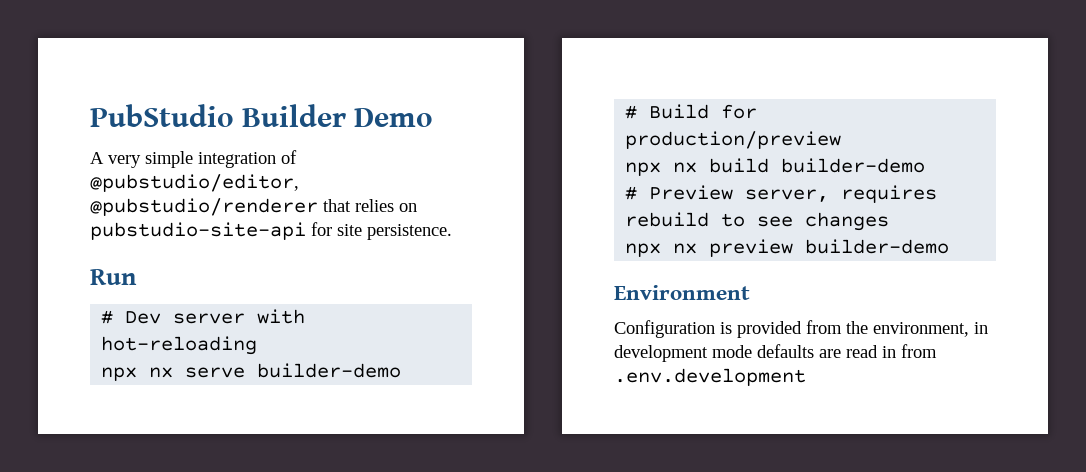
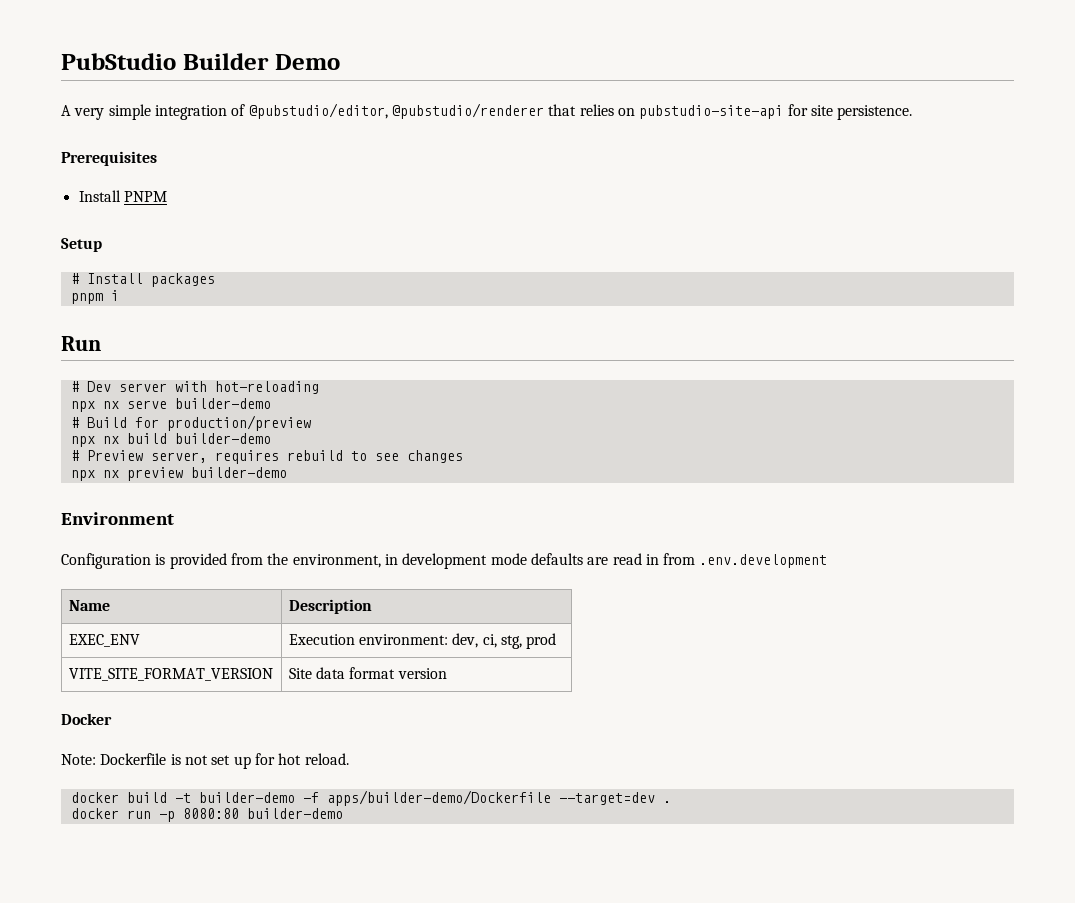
(452, 232) none -> [61,151,157,166] [78,190,167,202] [61,238,102,252] [70,273,215,287] [70,290,119,304] // Prerequisites // Install PNPM // Setup // # Install packages // pnpm i
(806, 377) none -> [68,600,110,611] [288,599,372,614] [68,634,140,647] [288,633,557,649] [68,668,273,681] [288,667,447,679] [61,713,112,725] [61,753,349,769] [70,790,671,806] [70,808,343,822] // Name | Description // EXEC_ENV | Execution environment: dev, ci, stg, prod // VITE_SITE_FORMAT_VERSION | Site data format version // Docker // Note: Dockerfile is not set up for hot reload. // docker build -t builder-demo -f apps/builder-demo/Dockerfile --target=dev . // docker run -p 8080:80 builder-demo

